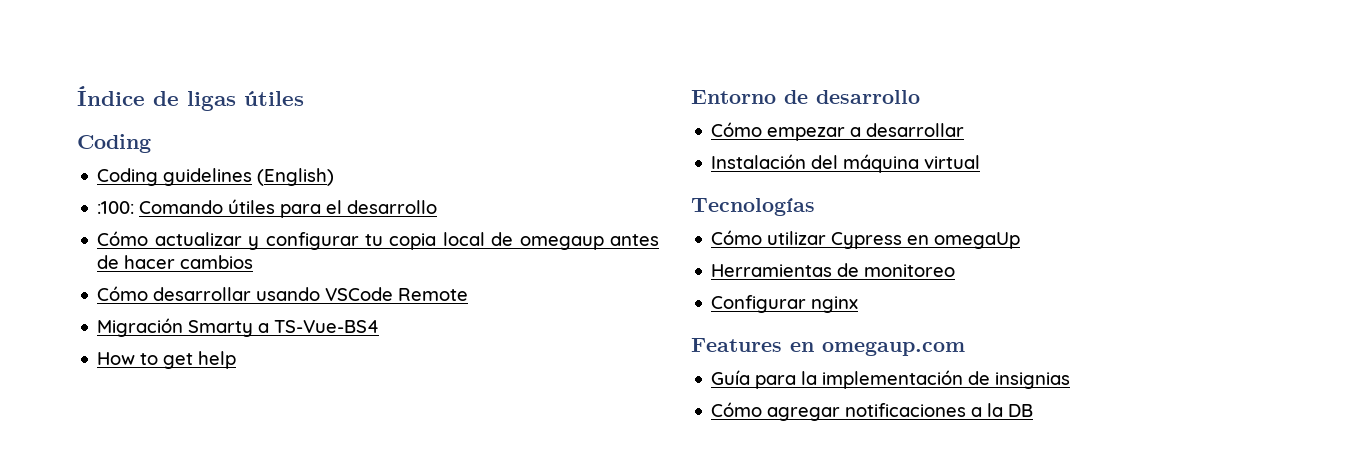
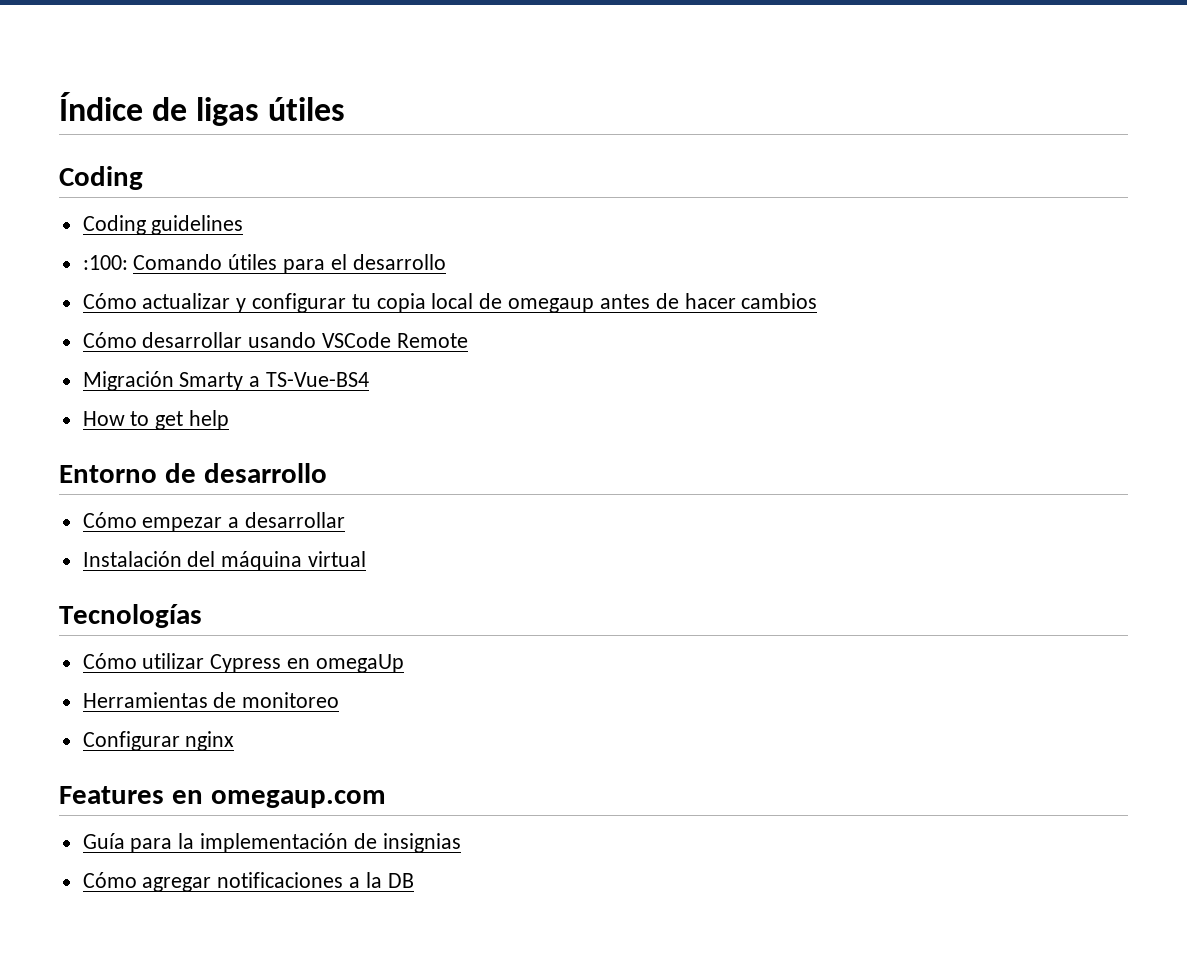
[257,168,335,186] (English) -> (244, 225) none

